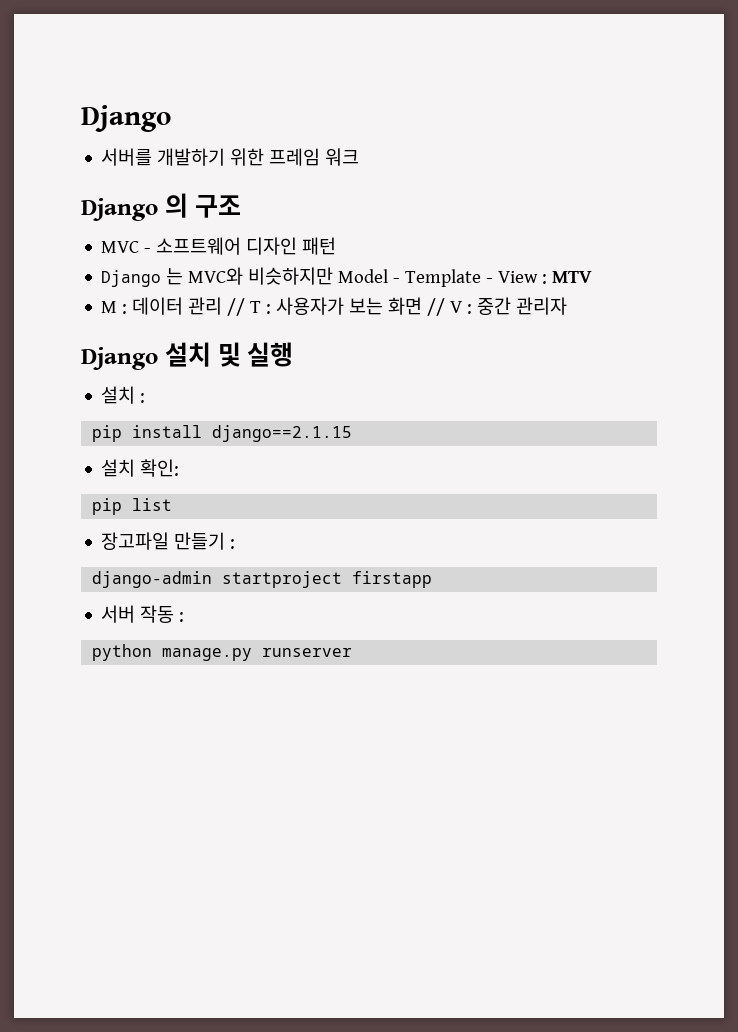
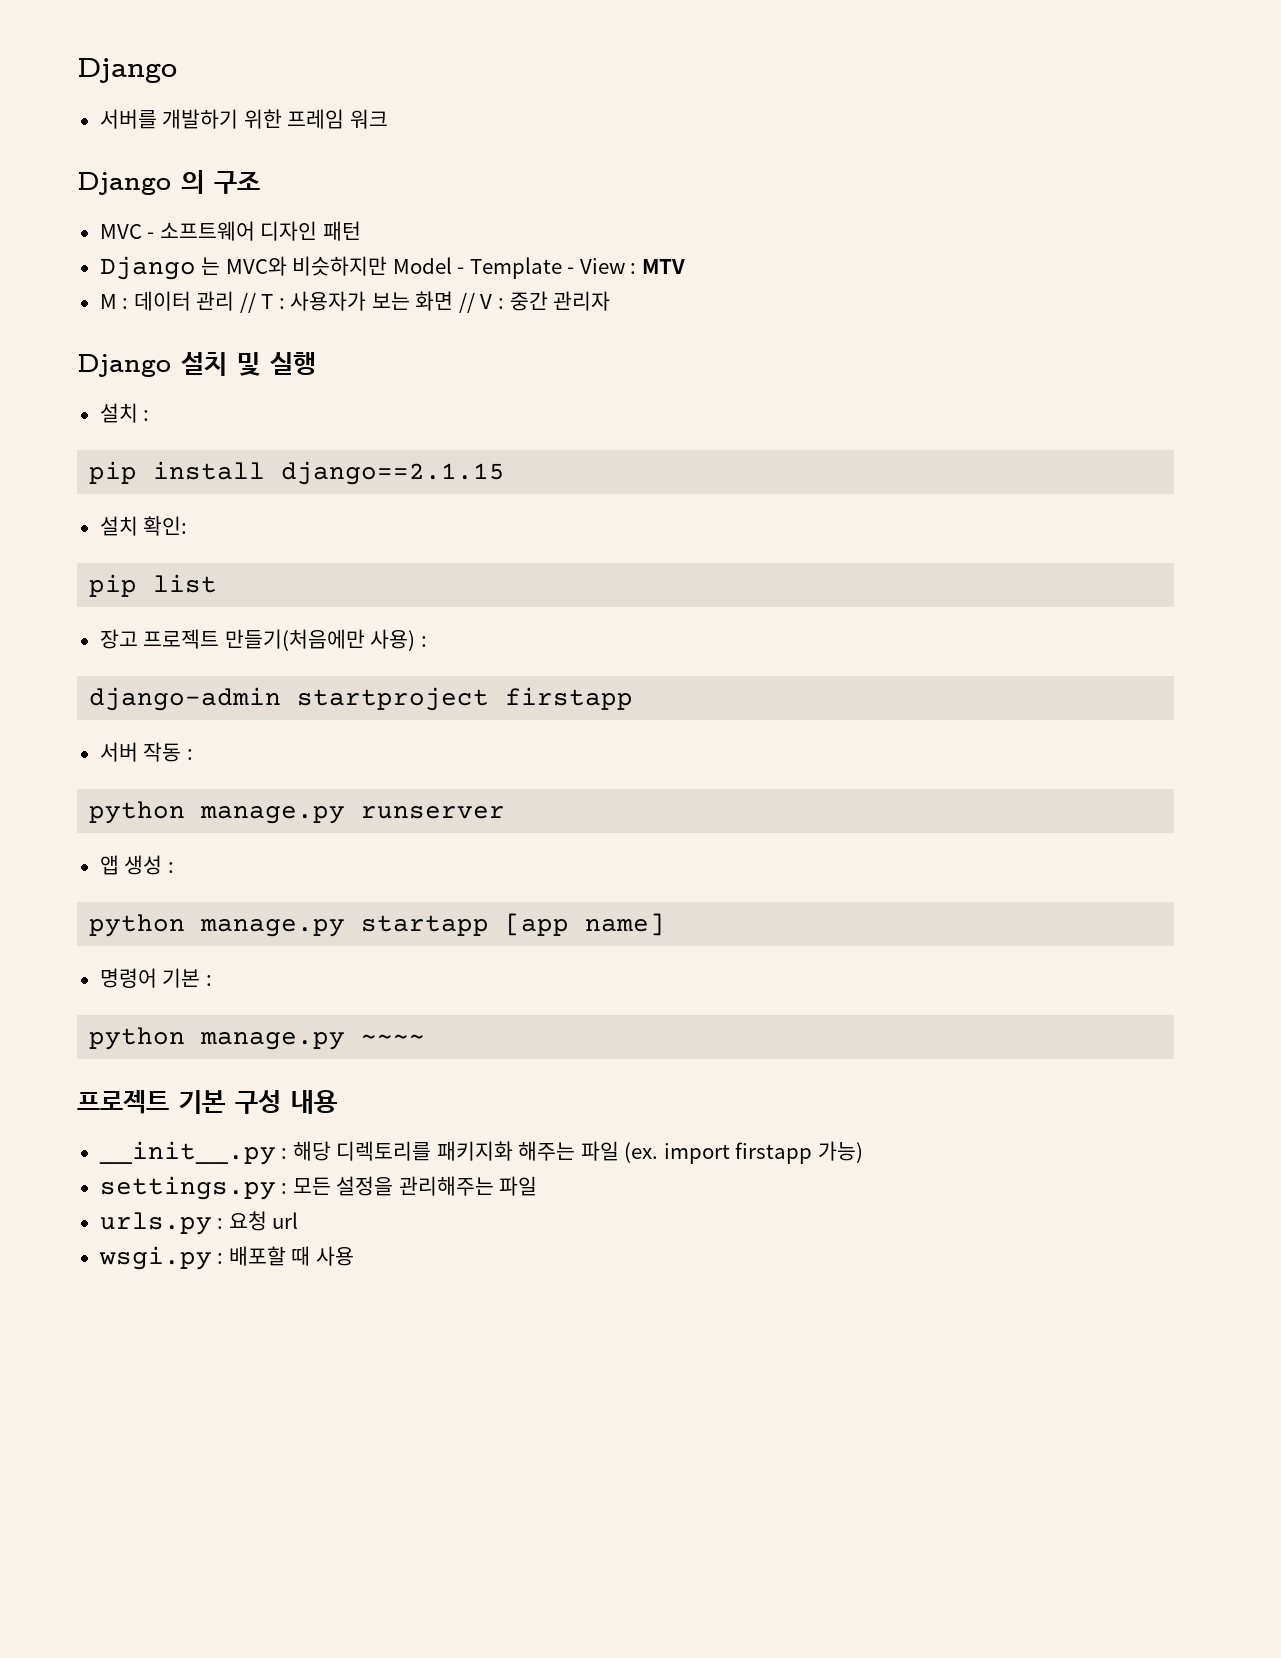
[101,532,226,550] 장고파일 만들기 -> [99,629,416,651] 장고 프로젝트 만들기(처음에만 사용)
(353, 652) none -> [99,855,174,875] [89,913,666,937] [99,968,212,988] [89,1027,426,1050] [77,1090,337,1114] [98,1141,863,1165] [99,1176,538,1200] [99,1211,299,1235] [98,1246,354,1270] // 앱 생성 : // python manage.py startapp [app name] // 명령어 기본 : // python manage.py ~~~~ // 프로젝트 기본 구성 내용 // __init__.py : 해당 디렉토리를 패키지화 해주는 파일 (ex. import firstapp 가능) // settings.py : 모든 설정을 관리해주는 파일 // urls.py : 요청 url // wsgi.py : 배포할 때 사용

